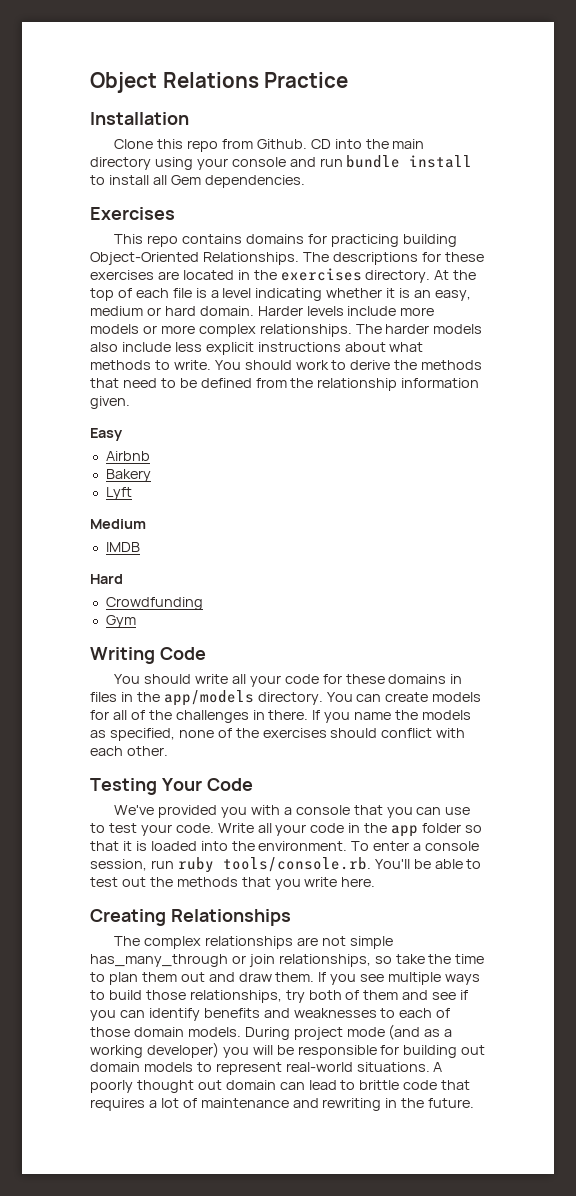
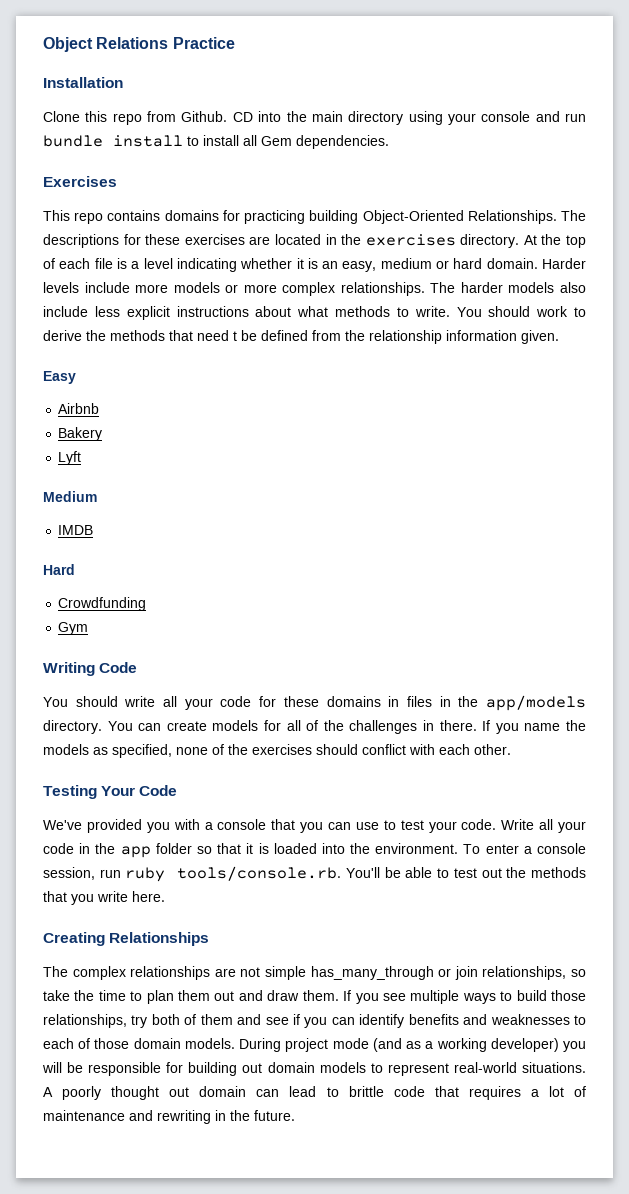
[160,378,176,388] to -> [233,331,237,341] t

